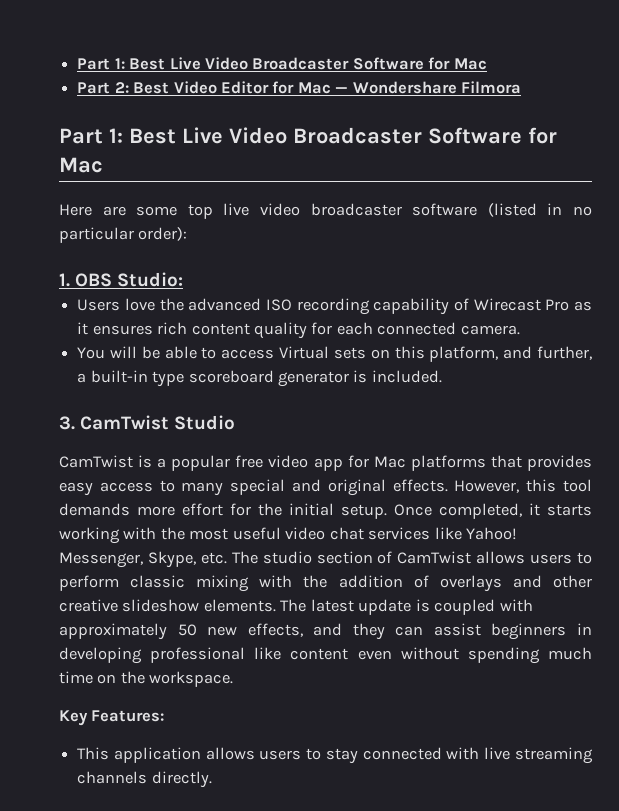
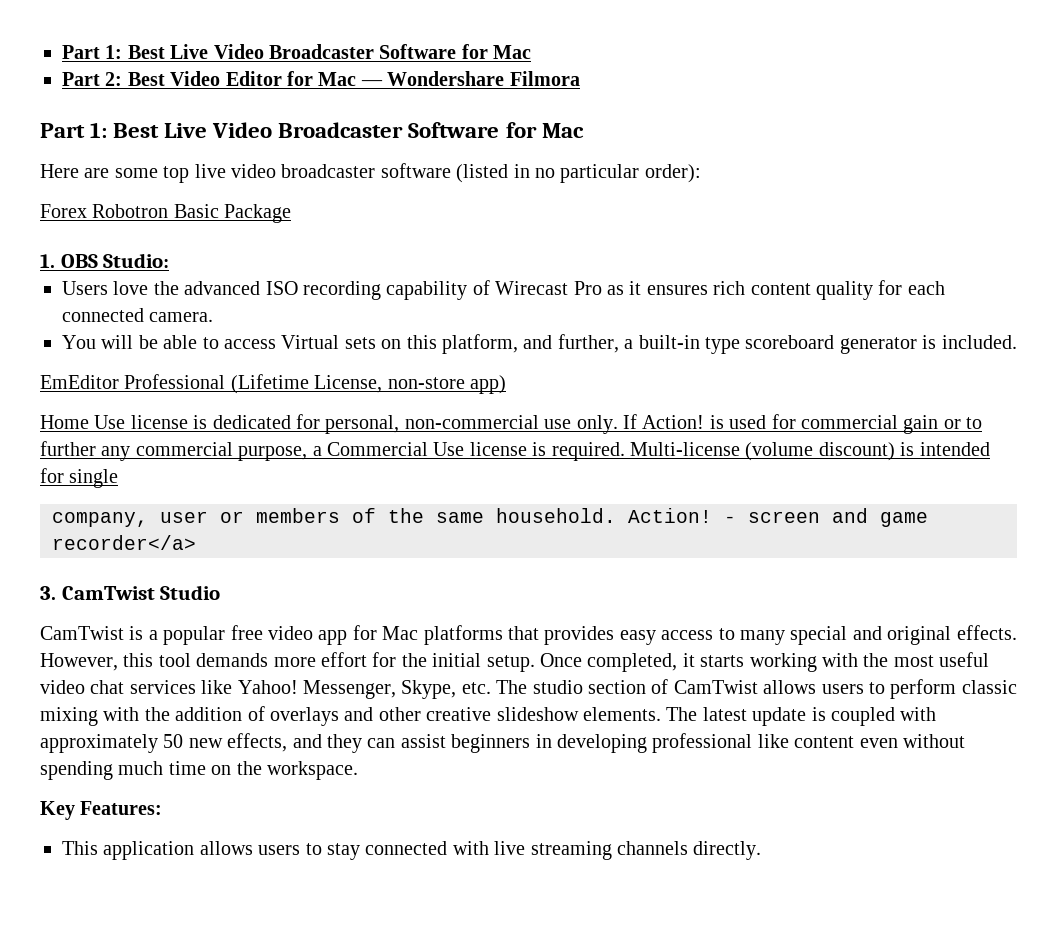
(188, 234) none -> [40,204,292,223] // Forex Robotron Basic Package
(442, 376) none -> [40,374,506,394] [40,414,983,434] [40,441,990,461] [40,468,119,488] [52,508,928,527] [52,535,196,550] // EmEditor Professional (Lifetime License, non-store app) // Home Use license is dedicated for personal, non-commercial use only. If Action! is used for commercial gain or to further any commercial purpose, a Commercial Use license is required. Multi-license (volume discount) is intended for single // company, user or members of the same household. Action! - screen and game recorder</a>

